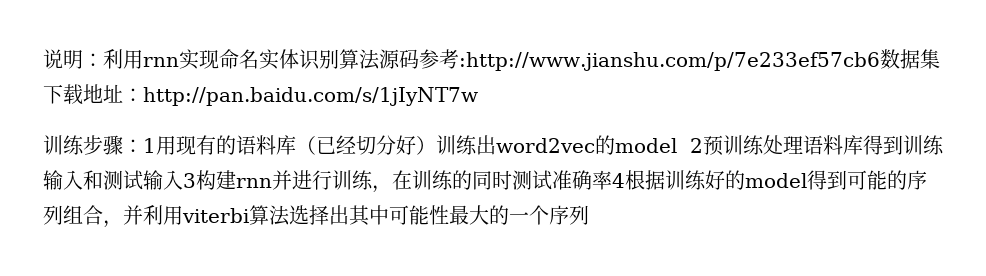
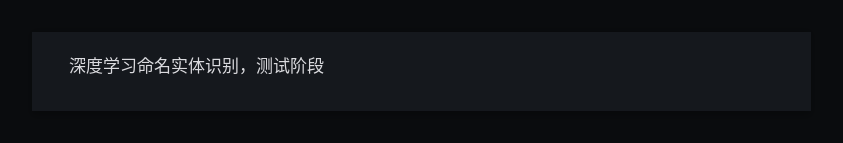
[43,49,940,71] [43,84,478,106] [43,135,944,156] [43,170,927,193] [43,205,589,228] 说明：利用rnn实现命名实体识别算法源码参考:http://www.jianshu.com/p/7e233ef57cb6数据集下载地址：http://pan.baidu.com/s/1jIyNT7w // 训练步骤：1用现有的语料库（已经切分好）训练出word2vec的model 2预训练处理语料库得到训练输入和测试输入3构建rnn并进行训练，在训练的同时测试准确率4根据训练好的model得到可能的序列组合，并利用viterbi算法选择出其中可能性最大的一个序列 -> [69,57,324,75] 深度学习命名实体识别，测试阶段

